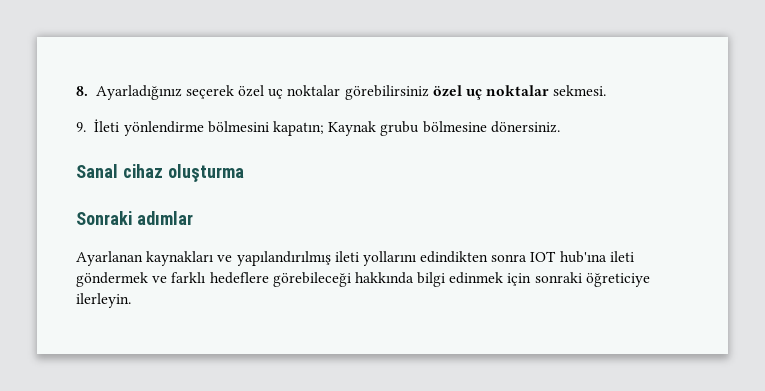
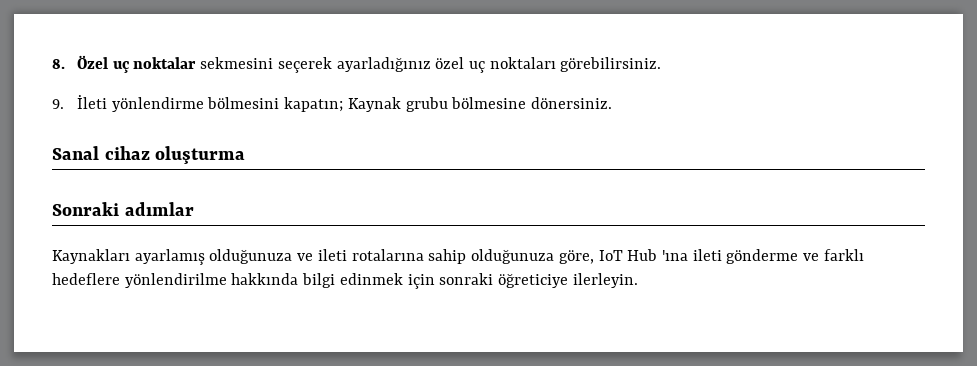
[95,85,607,100] Ayarladığınız seçerek özel uç noktalar görebilirsiniz özel uç noktalar sekmesi. -> [76,55,662,73] Özel uç noktalar sekmesini seçerek ayarladığınız özel uç noktaları görebilirsiniz.
[76,251,634,266] [76,272,148,287] Ayarlanan kaynakları ve yapılandırılmış ileti yollarını edindikten sonra IOT hub'ına ileti göndermek -> [52,249,799,265] Kaynakları ayarlamış olduğunuza ve ileti rotalarına sahip olduğunuza göre, IoT Hub 'ına ileti gönderme
[272,272,351,287] görebileceği -> [124,273,227,288] yönlendirilme

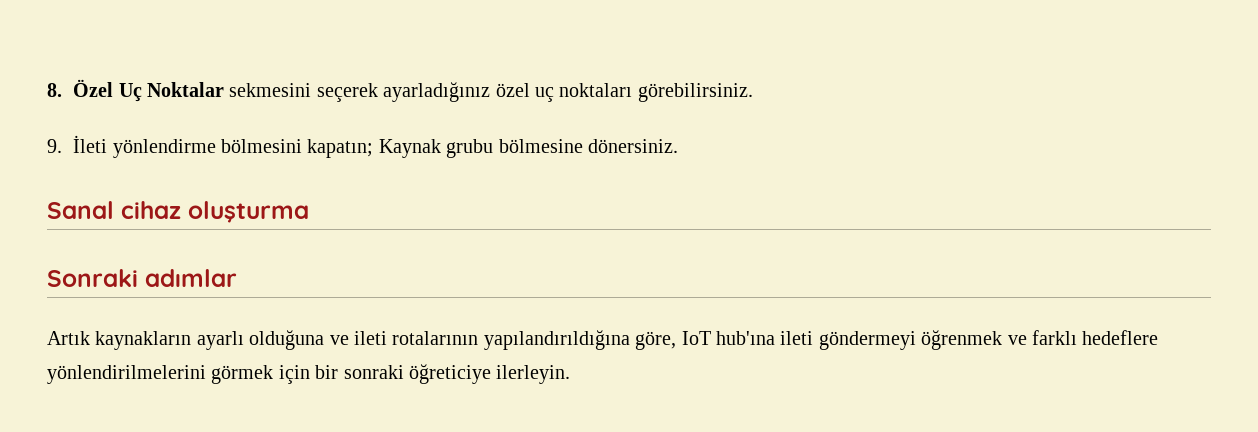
[112,57,197,73] uç noktalar -> [118,82,225,102] Uç Noktalar
[52,249,864,265] [52,273,435,289] Kaynakları ayarlamış olduğunuza ve ileti rotalarına sahip olduğunuza göre, IoT Hub 'ına ileti gönderme ve farklı hedeflere yönlendirilme hakkında bilgi edinmek için -> [47,330,1159,350] [47,365,339,384] Artık kaynakların ayarlı olduğuna ve ileti rotalarının yapılandırıldığına göre, IoT hub'ına ileti göndermeyi öğrenmek ve farklı hedeflere yönlendirilmelerini görmek için bir

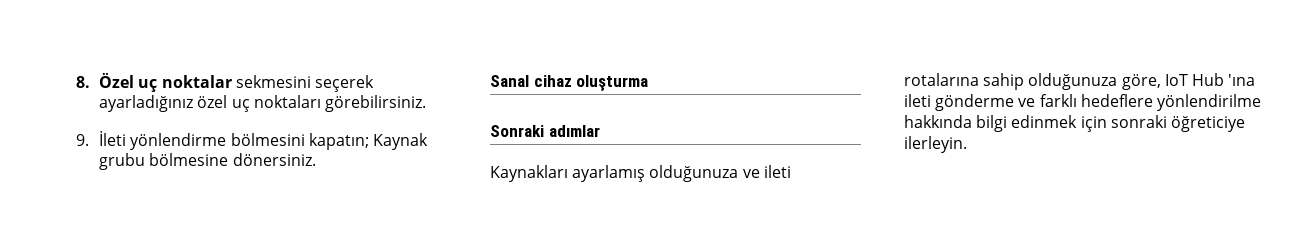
[118,82,225,102] Uç Noktalar -> [138,75,232,92] uç noktalar
[47,330,1159,350] [47,365,339,384] Artık kaynakların ayarlı olduğuna ve ileti rotalarının yapılandırıldığına göre, IoT hub'ına ileti göndermeyi öğrenmek ve farklı hedeflere yönlendirilmelerini görmek için bir -> [490,165,791,182] [904,73,1256,90] [904,94,1261,111] [904,115,1107,132] Kaynakları ayarlamış olduğunuza ve ileti rotalarına sahip olduğunuza göre, IoT Hub 'ına ileti gönderme ve farklı hedeflere yönlendirilme hakkında bilgi edinmek için

